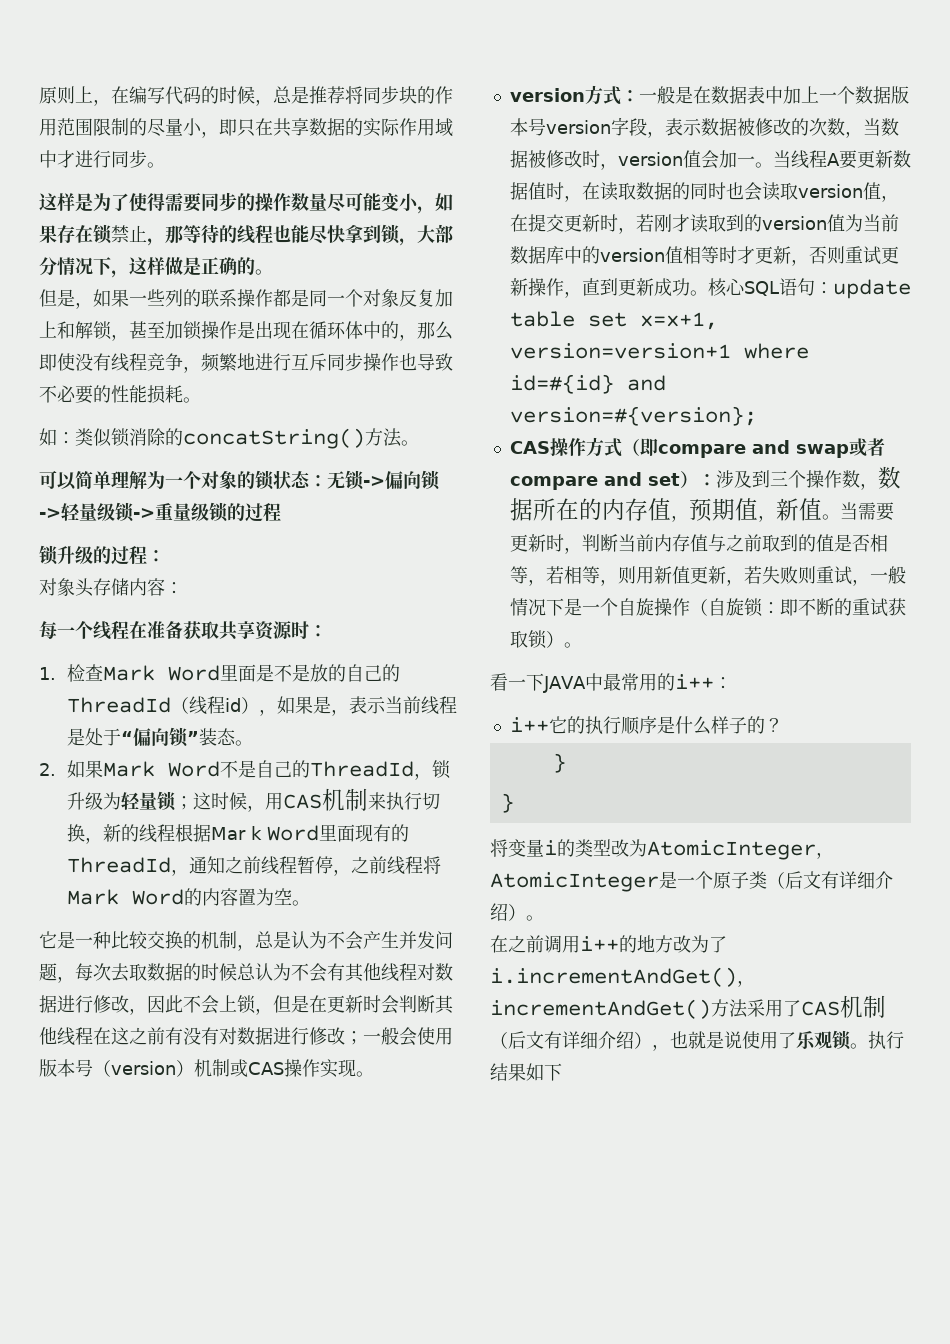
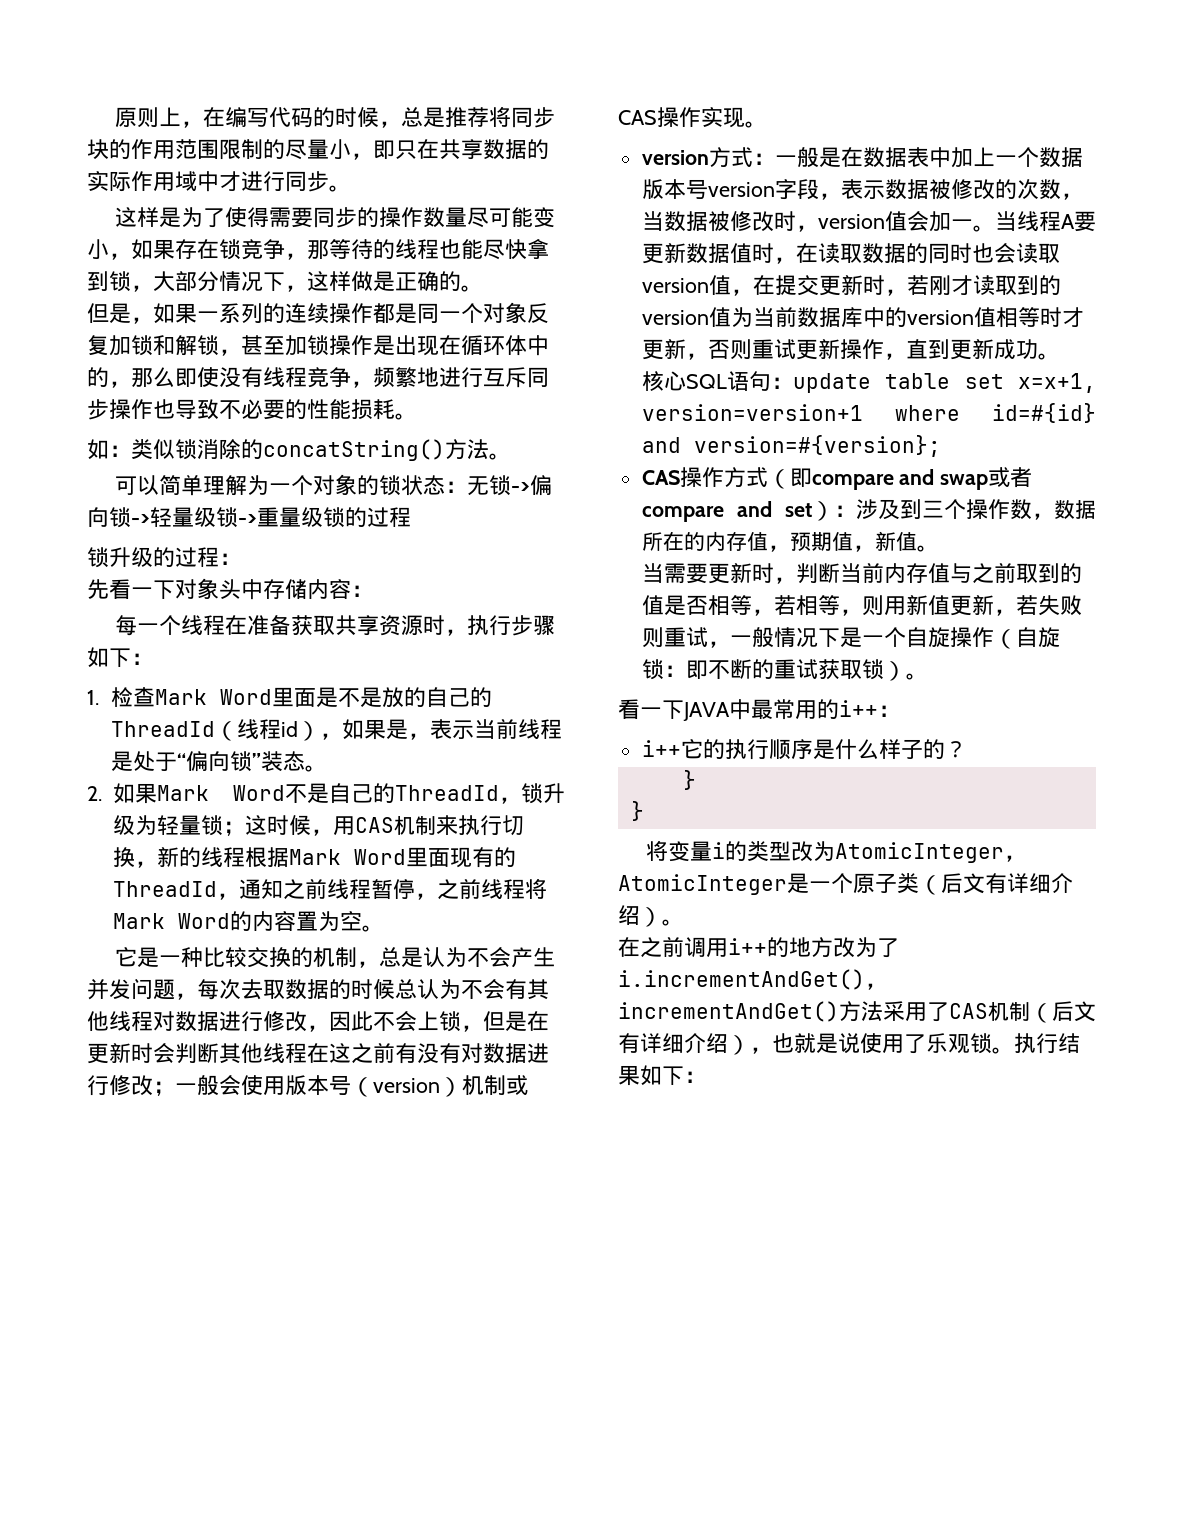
[111,225,147,243] 禁止 -> [241,239,285,260] 竞争
[147,289,237,307] 些列的联系 -> [219,303,329,324] 系列的连续
[39,321,57,338] 上 -> [131,335,153,356] 锁
[39,578,94,597] 对象头 -> [87,578,263,600] 先看一下对象头中
(309, 630) none -> [445,615,556,636] [87,647,131,668] ，执行步骤如下
[210,826,262,840] Mar k -> [288,849,341,865] Mark
(708, 293) none -> (1060, 356) //
(840, 517) none -> (939, 548) //
(562, 1072) none -> [684,1071,706,1083] ：

